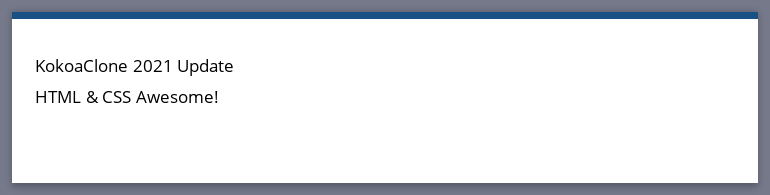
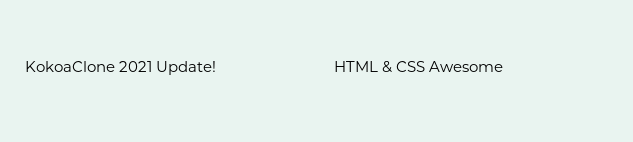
[177,59,235,76] Update -> [156,61,217,75] Update!
[135,91,219,103] Awesome! -> [429,61,504,72] Awesome

